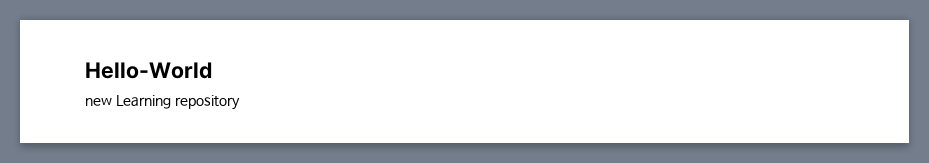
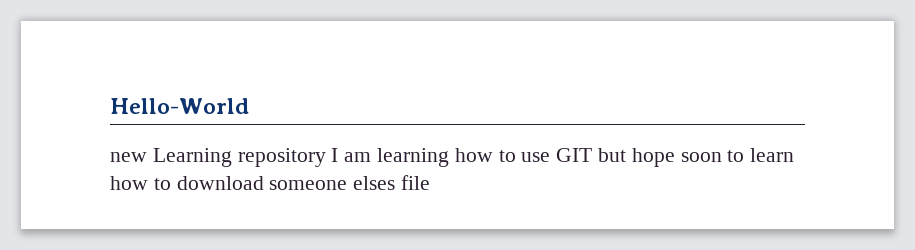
(240, 102) none -> [331,148,795,167] [110,175,431,190] I am learning how to use GIT but hope soon to learn how to download someone elses file

